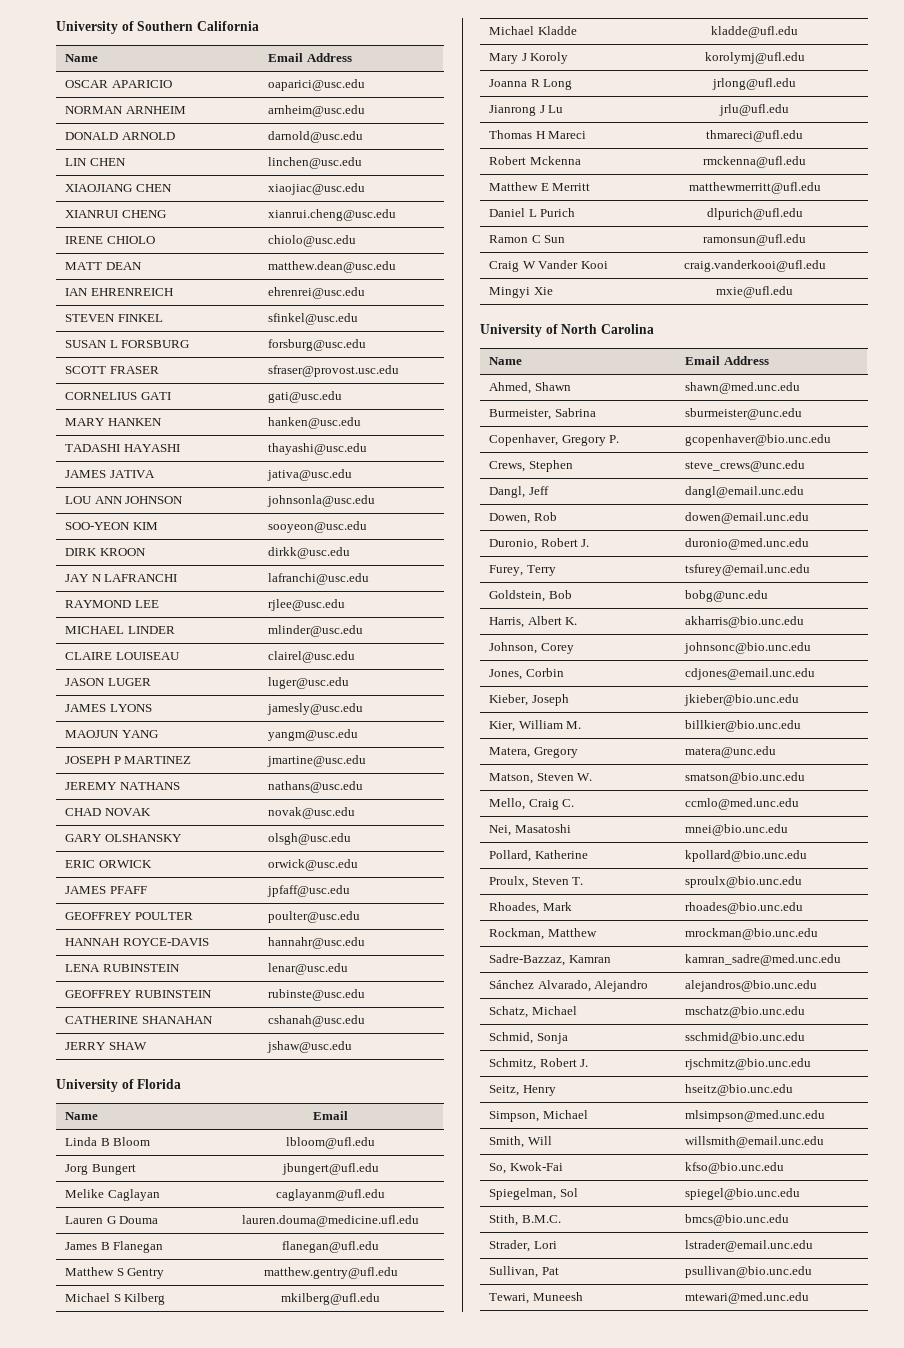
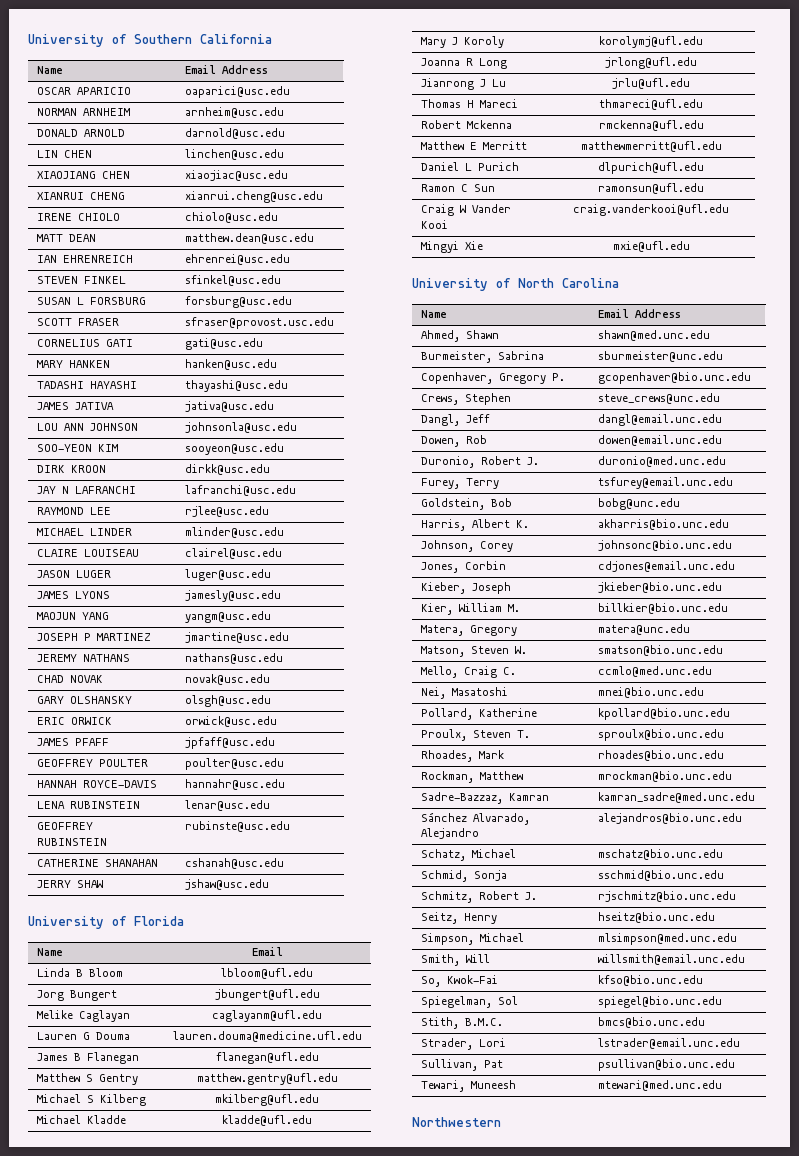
(810, 1298) none -> [412,1117,501,1127] // Northwestern

